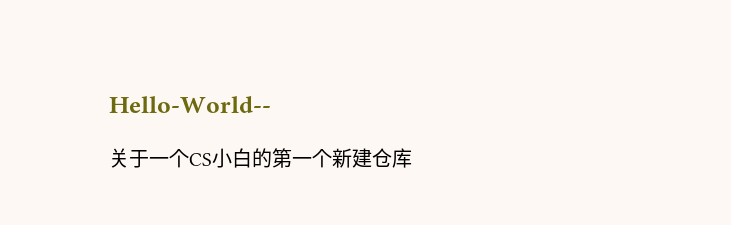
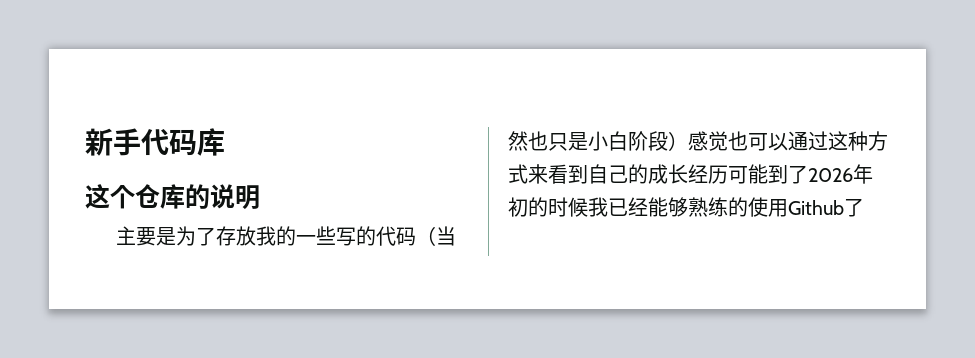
[109,96,271,113] [109,148,412,168] Hello-World-- // 关于一个CS小白的第一个新建仓库 -> [85,128,225,156] [85,184,260,210] [115,226,456,246] [508,131,888,151] [508,164,873,184] [508,197,864,217] 新手代码库 // 这个仓库的说明 // 主要是为了存放我的一些写的代码（当然也只是小白阶段）感觉也可以通过这种方式来看到自己的成长经历可能到了2026年初的时候我已经能够熟练的使用Github了

